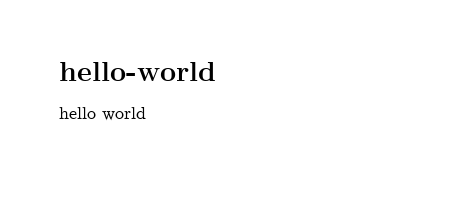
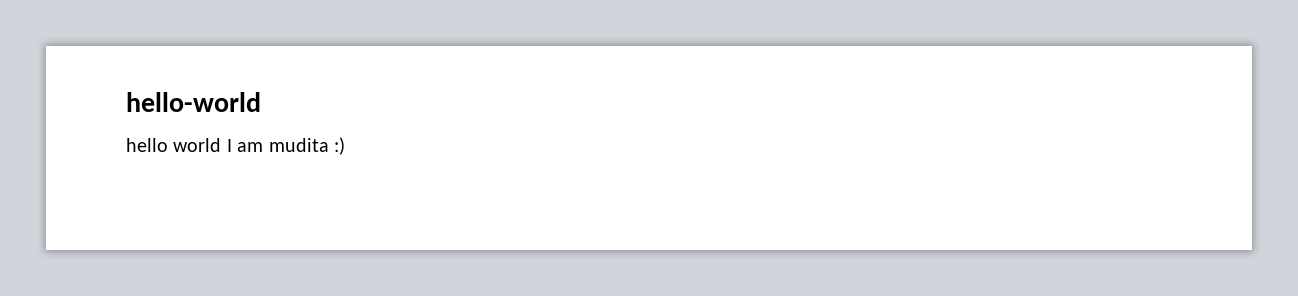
(146, 114) none -> [226,137,345,155] I am mudita :)

